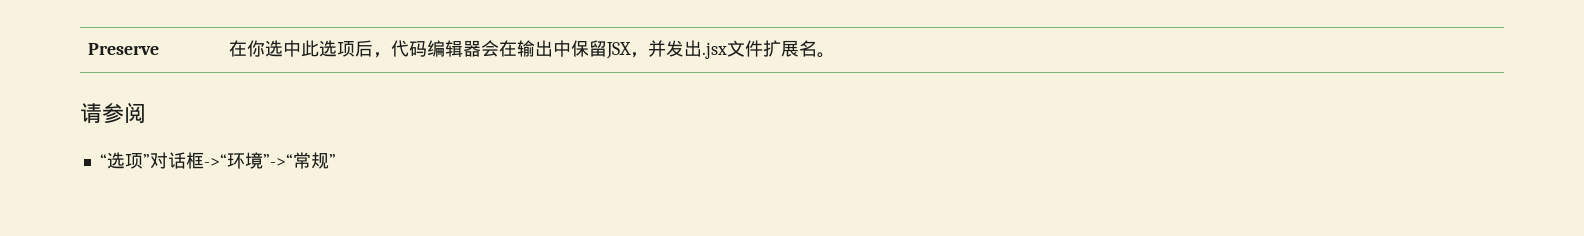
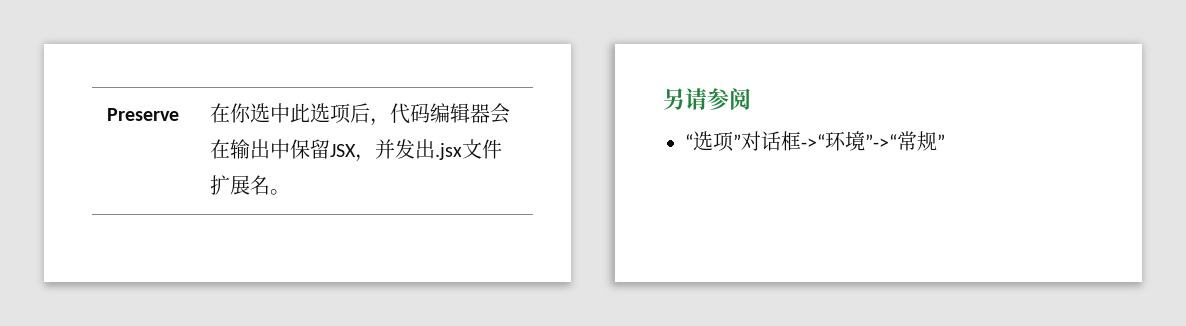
(836, 55) none -> [663,88,685,110] 另

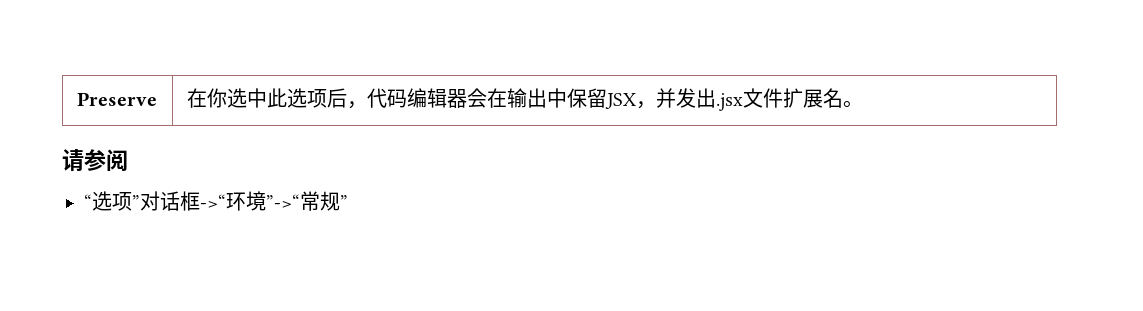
[663,88,685,110] 另 -> (863, 104) none

